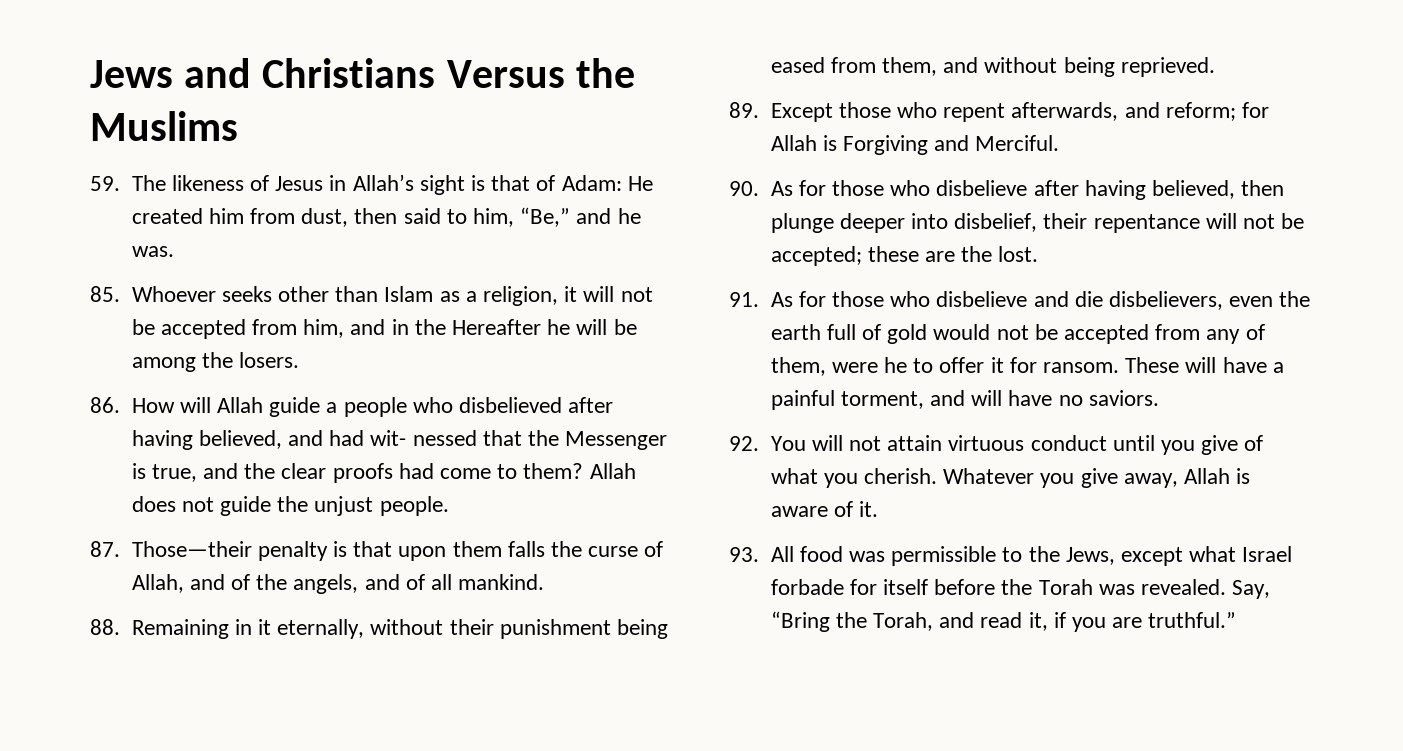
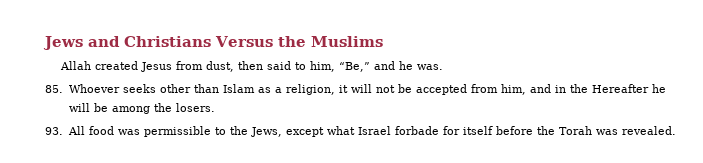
[90,174,653,195] [131,208,244,224] 59. The likeness of Jesus in Allah’s sight is that of Adam: He created him -> [59,61,172,72] Allah created Jesus
[90,397,614,417] [131,430,668,450] [131,463,636,483] [131,496,449,516] [90,541,664,561] [131,574,545,594] [90,619,668,639] [770,57,1215,77] [729,102,1269,122] [770,135,1060,155] [729,180,1285,200] [770,213,1305,233] [770,246,1039,266] [729,291,1311,310] [770,324,1265,344] [770,357,1284,376] [770,390,1159,410] [729,435,1264,455] [770,468,1251,488] [770,501,878,517] // 86. How will Allah guide a people who disbelieved after having believed, and had wit- nessed that the Messenger is true, and the clear proofs had come to them? Allah does not guide the unjust people. // 87. Those—their penalty is that upon them falls the curse of Allah, and of the angels, and of all mankind. // 88. Remaining in it eternally, without their punishment being eased from them, and without being reprieved. // 89. Except those who repent afterwards, and reform; for Allah is Forgiving and Merciful. // 90. As for those who disbelieve after having believed, then plunge deeper into disbelief, their repentance will not be accepted; these are the lost. // 91. As for those who disbelieve and die disbelievers, even the earth full of gold would not be accepted from any of them, were he to offer it for ransom. These will have a painful torment, and will have no saviors. // 92. You will not attain virtuous conduct until you give of what you cherish. Whatever you give away, Allah is aware of it. -> (215, 107) none
[1232,580,1271,599] [770,611,1237,632] Say, “Bring the Torah, and read it, if you are truthful.” -> (676, 130) none

